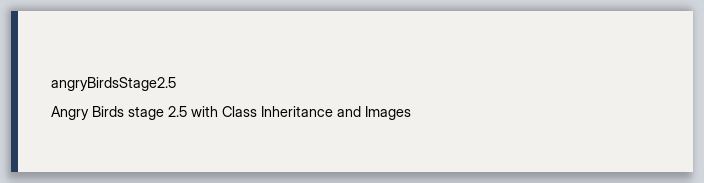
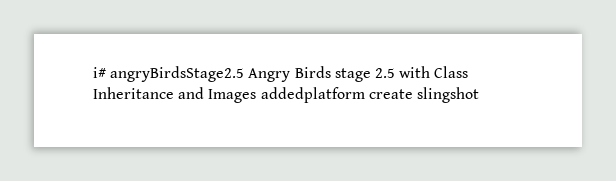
(51, 84) none -> [93,67,106,78] i#
(176, 84) // -> (245, 74) none
(411, 113) none -> [260,87,479,103] addedplatform create slingshot

